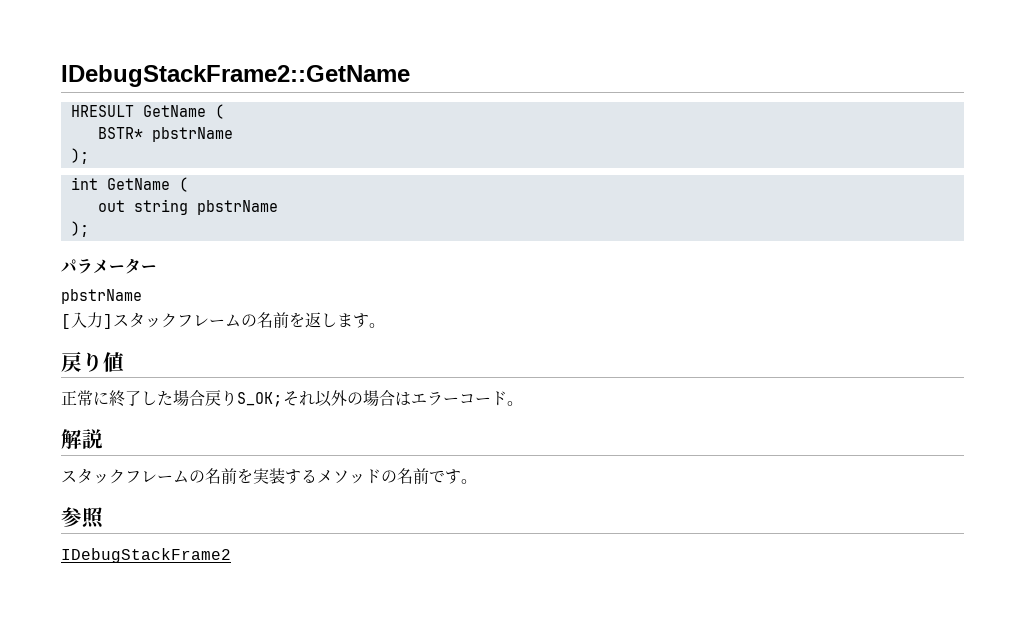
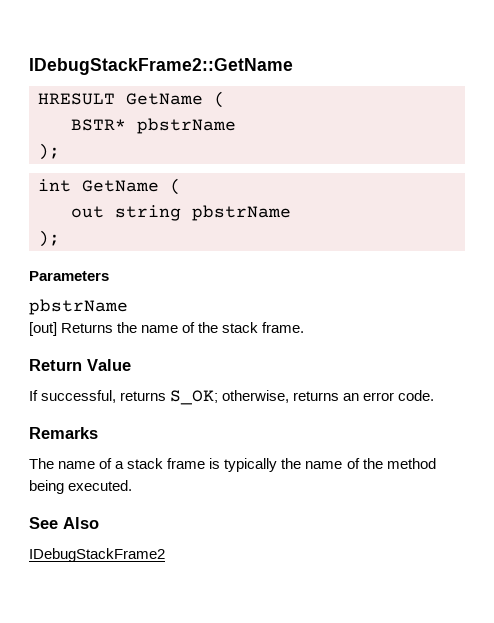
[61,258,157,274] [61,289,142,304] [61,312,385,329] [61,351,124,372] [61,390,523,407] [61,429,103,449] [61,468,477,484] [61,507,104,529] パラメーター // pbstrName // [入力]スタックフレームの名前を返します。 // 戻り値 // 正常に終了した場合戻りS_OK;それ以外の場合はエラーコード。 // 解説 // スタックフレームの名前を実装するメソッドの名前です。 // 参照 -> [29,271,109,281] [29,299,128,315] [29,322,305,336] [29,359,131,371] [29,390,435,405] [29,427,98,439] [29,458,436,472] [29,480,133,494] [29,517,99,529] Parameters // pbstrName // [out] Returns the name of the stack frame. // Return Value // If successful, returns S_OK; otherwise, returns an error code. // Remarks // The name of a stack frame is typically the name of the method being executed. // See Also

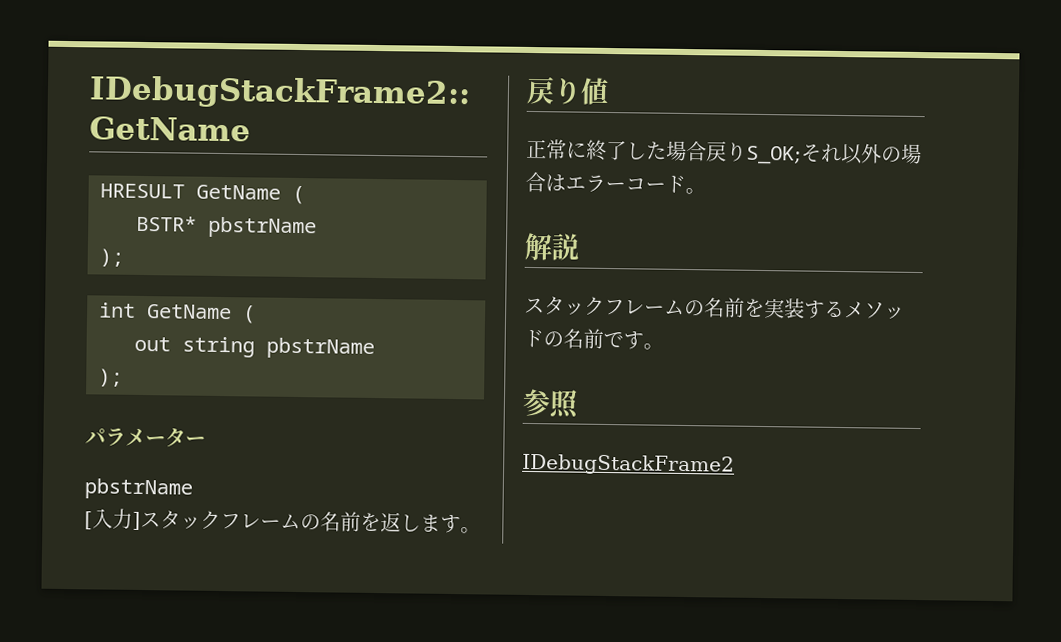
[29,271,109,281] [29,299,128,315] [29,322,305,336] [29,359,131,371] [29,390,435,405] [29,427,98,439] [29,458,436,472] [29,480,133,494] [29,517,99,529] Parameters // pbstrName // [out] Returns the name of the stack frame. // Return Value // If successful, returns S_OK; otherwise, returns an error code. // Remarks // The name of a stack frame is typically the name of the method being executed. // See Also -> [85,427,206,448] [84,478,193,500] [84,508,481,534] [526,76,609,105] [526,139,922,165] [525,171,706,195] [524,232,580,261] [524,296,905,320] [523,328,664,350] [522,388,580,419] パラメーター // pbstrName // [入力]スタックフレームの名前を返します。 // 戻り値 // 正常に終了した場合戻りS_OK;それ以外の場合はエラーコード。 // 解説 // スタックフレームの名前を実装するメソッドの名前です。 // 参照

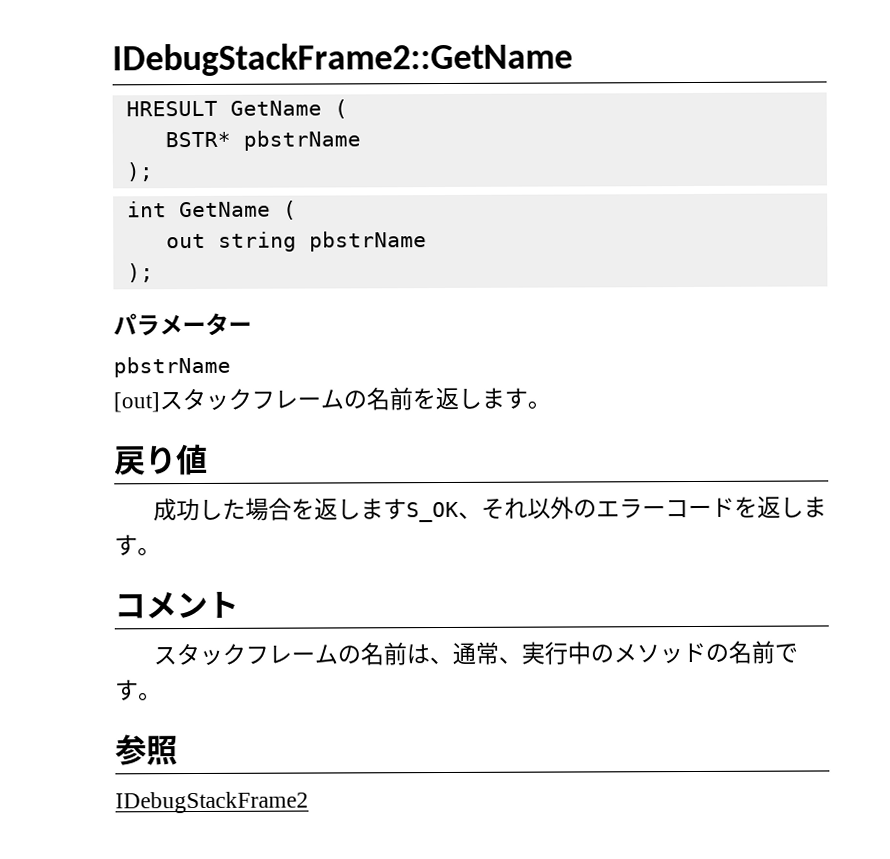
[84,508,141,530] [入力] -> [113,392,160,413] [out]
[526,139,802,165] 正常に終了した場合戻りS_OK; -> [153,497,483,523] 成功した場合を返しますS_OK、
[901,143,922,165] [525,171,566,193] 場合は -> (598, 509) none
[685,187,706,195] [524,232,580,261] [524,296,845,319] 。 // 解説 // スタックフレームの名前を実装する -> [734,495,828,519] [114,534,161,556] [114,591,239,619] [153,641,615,666] を返します。 // コメント // スタックフレームの名前は、通常、実行中の

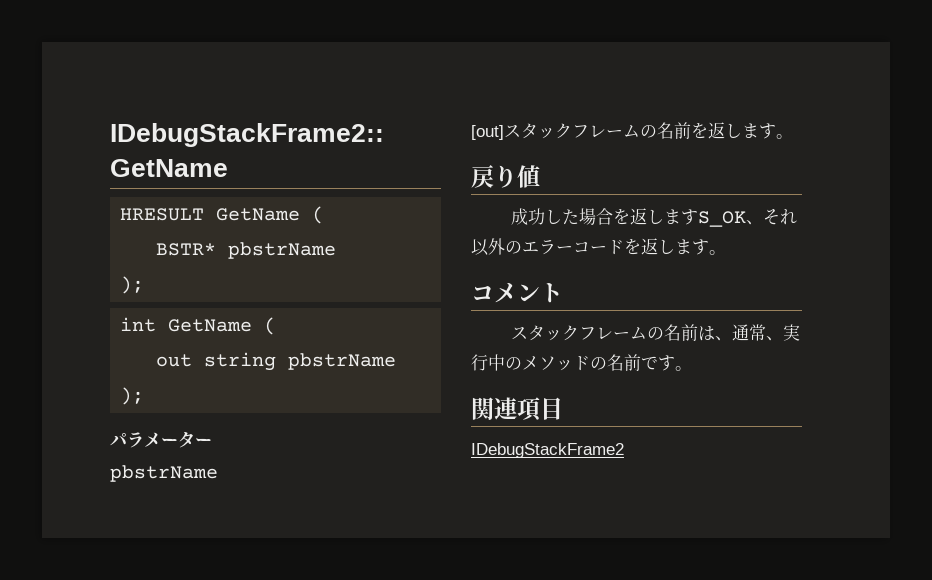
[115,734,178,766] 参照 -> [471,397,563,421] 関連項目

